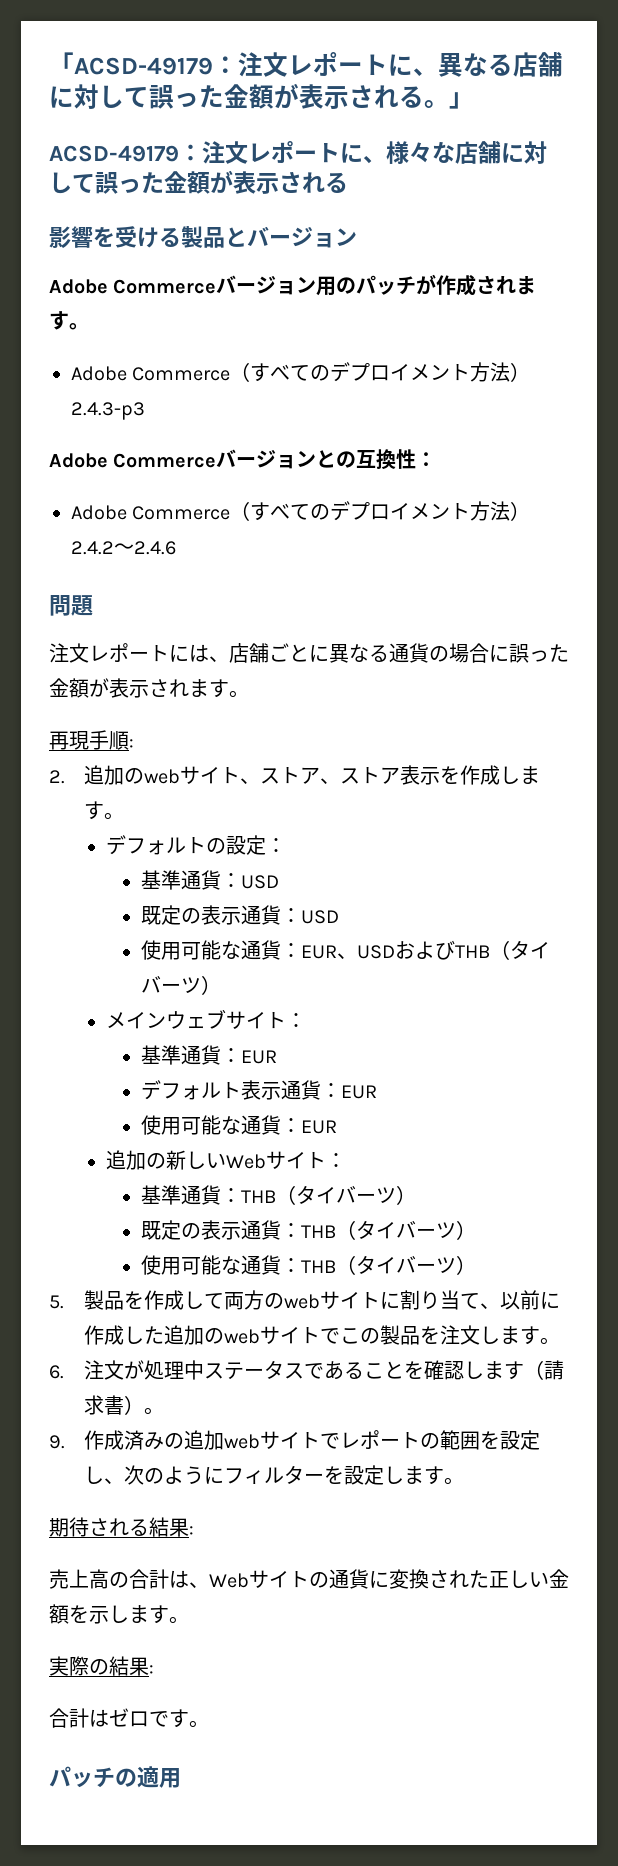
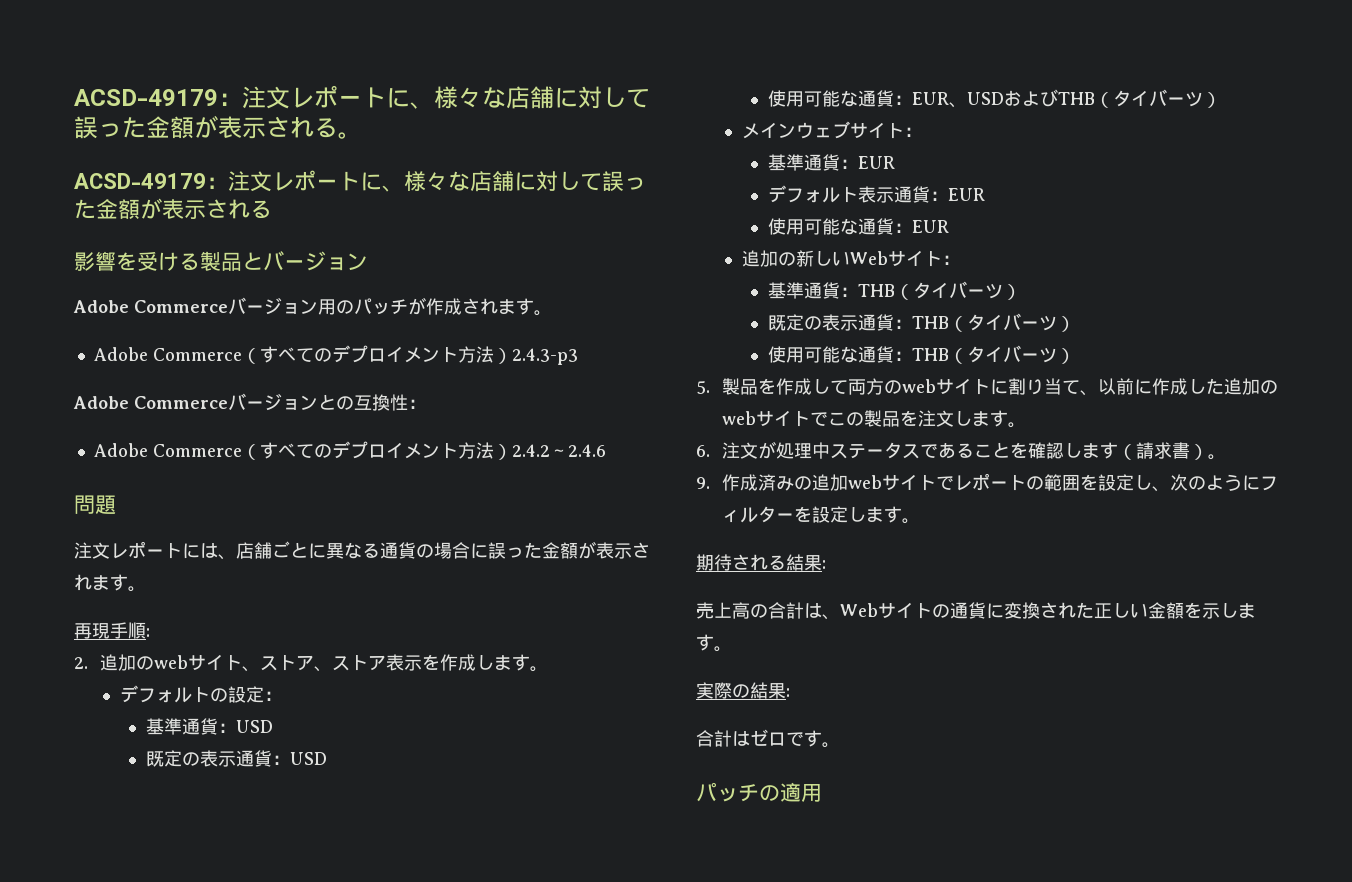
[49,52,513,77] 「ACSD-49179：注文レポートに、異なる -> [74,85,506,109] ACSD-49179：注文レポートに、様々な
[449,92,474,109] 」 -> (362, 135) none

